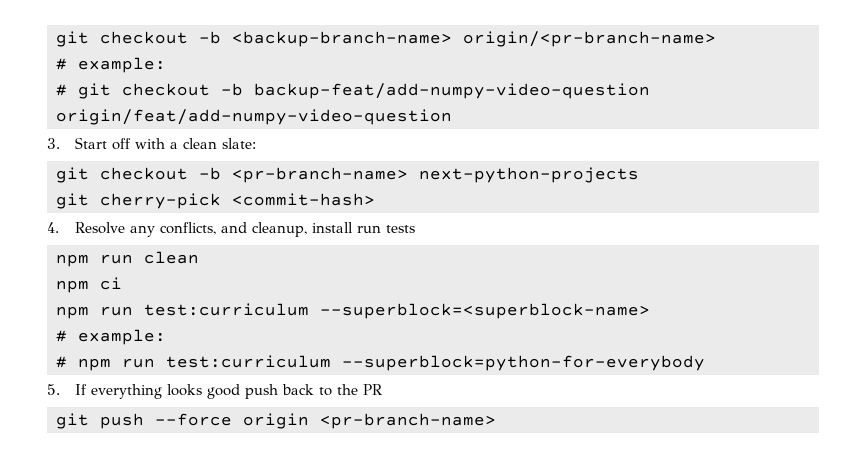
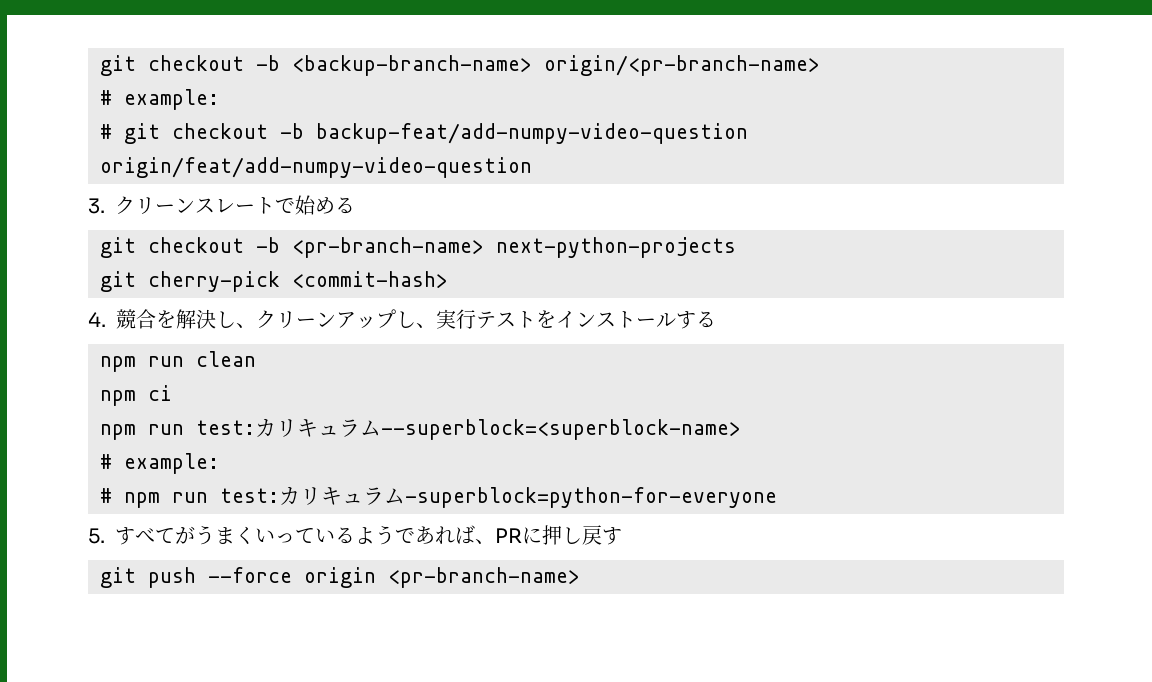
[74,137,256,150] Start off with a clean slate: -> [115,195,355,215] クリーンスレートで始める
[74,222,415,237] Resolve any conflicts, and cleanup, install run tests -> [116,309,716,329] 競合を解決し、クリーンアップし、実行テストをインストールする
[144,303,309,316] test:curriculum -> [196,418,381,437] test:カリキュラム
[166,355,705,371] [47,384,358,399] test:curriculum --superblock=python-for-everybody // 5. If everything looks good push back to the -> [220,486,777,508] [88,525,495,545] test:カリキュラム-superblock=python-for-everyone // 5.すべてがうまくいっているようであれば、
(382, 389) none -> [522,525,622,545] に押し戻す

